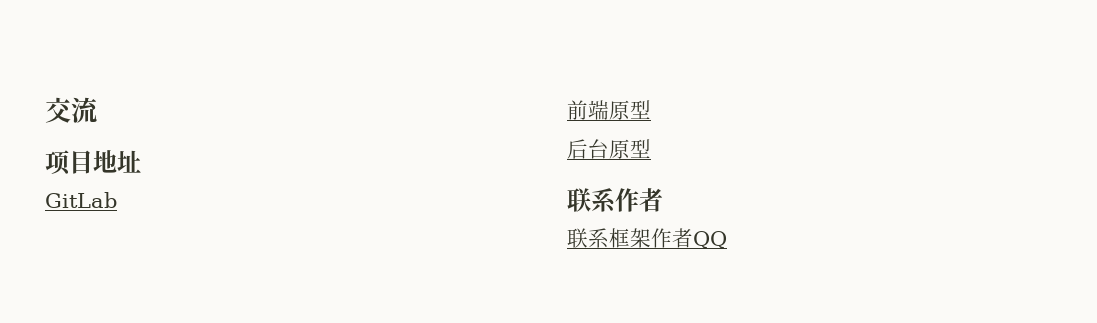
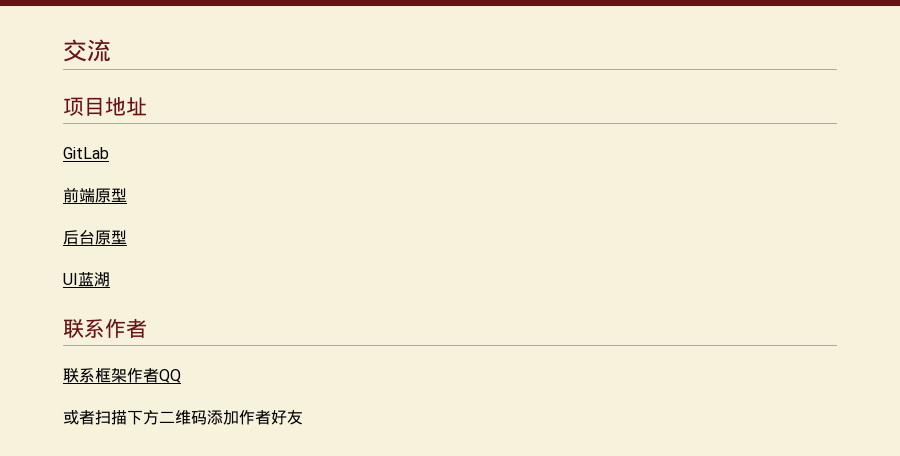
(651, 148) none -> [63,272,110,287] // UI蓝湖
(727, 240) none -> [63,410,303,425] // 或者扫描下方二维码添加作者好友

